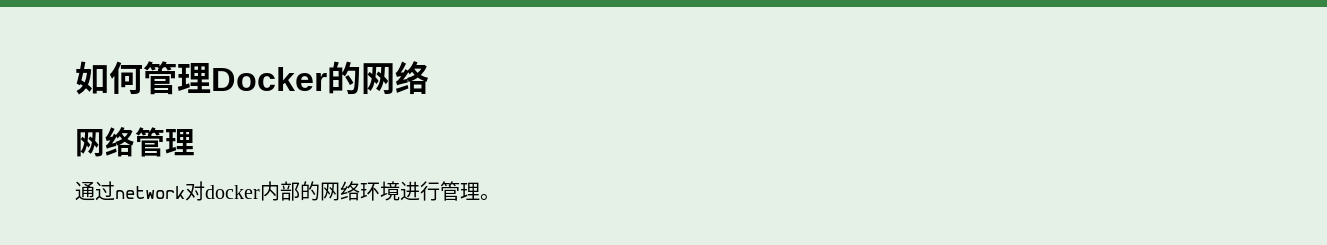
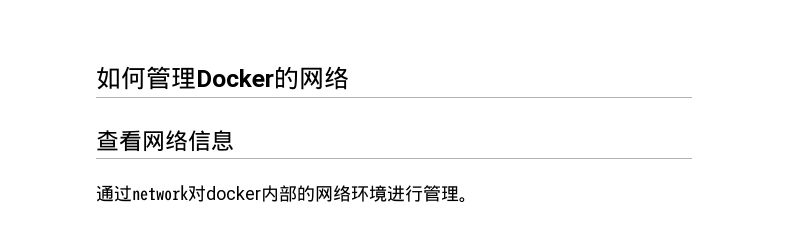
[75,127,195,157] 网络管理 -> [96,130,234,152] 查看网络信息

